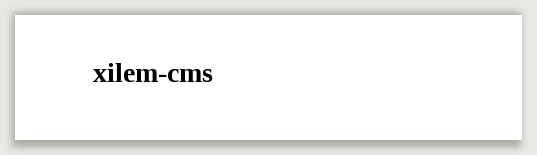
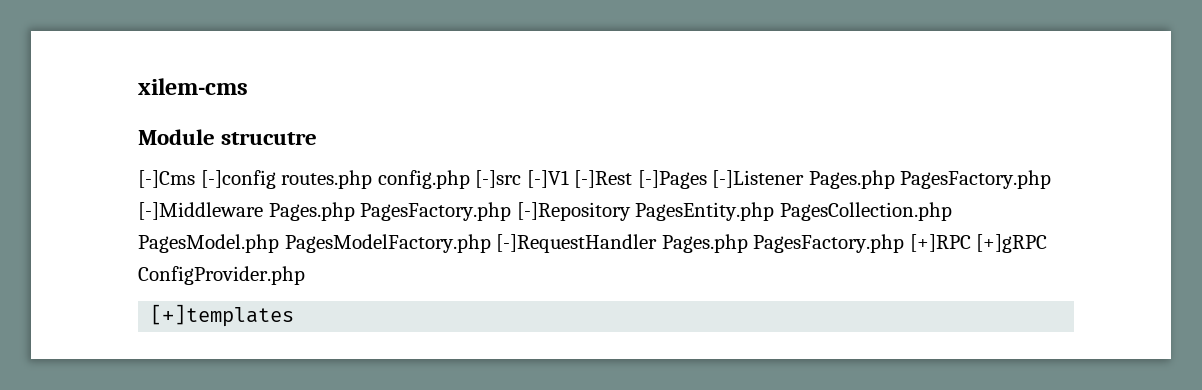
(213, 72) none -> [138,129,318,145] [138,170,1052,189] [138,202,952,221] [138,234,1048,253] [138,266,305,285] [150,304,295,327] // Module strucutre // [-]Cms [-]config routes.php config.php [-]src [-]V1 [-]Rest [-]Pages [-]Listener Pages.php PagesFactory.php [-]Middleware Pages.php PagesFactory.php [-]Repository PagesEntity.php PagesCollection.php PagesModel.php PagesModelFactory.php [-]RequestHandler Pages.php PagesFactory.php [+]RPC [+]gRPC ConfigProvider.php // [+]templates

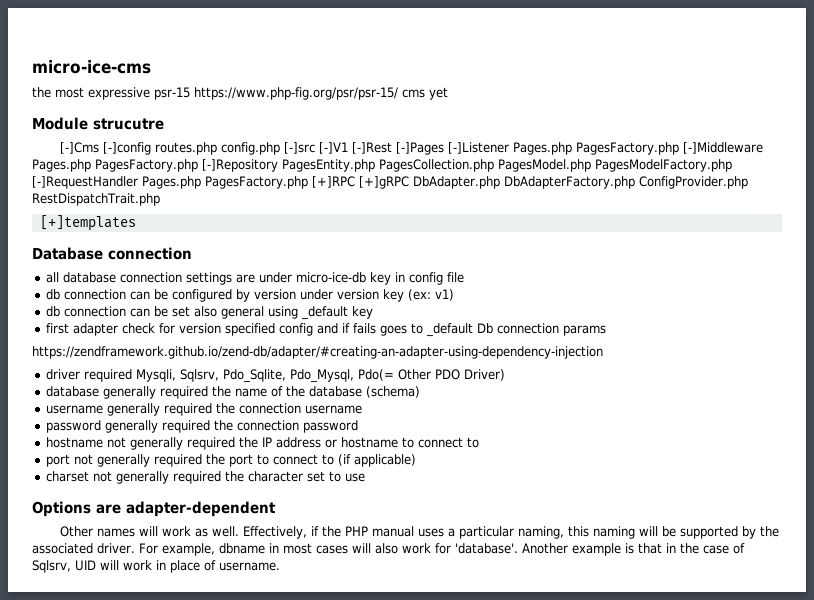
[138,78,248,95] xilem-cms -> [32,60,151,74] [32,87,448,100] micro-ice-cms // the most expressive psr-15 https://www.php-fig.org/psr/psr-15/ cms yet
(1048, 243) none -> [412,176,635,189] DbAdapter.php DbAdapterFactory.php
(305, 275) none -> [32,193,160,206] RestDispatchTrait.php
(295, 315) none -> [32,247,192,260] [46,272,465,285] [46,289,455,302] [46,306,374,320] [46,323,607,337] [32,346,603,359] [46,369,506,383] [46,386,421,399] [46,403,363,416] [46,420,359,433] [46,437,480,450] [46,454,417,467] [46,471,366,484] [32,501,276,517] [59,526,779,539] [32,543,745,556] [32,560,280,573] // Database connection // all database connection settings are under micro-ice-db key in config file // db connection can be configured by version under version key (ex: v1) // db connection can be set also general using _default key // first adapter check for version specified config and if fails goes to _default Db connection params // https://zendframework.github.io/zend-db/adapter/#creating-an-adapter-using-dependency-injection // driver required Mysqli, Sqlsrv, Pdo_Sqlite, Pdo_Mysql, Pdo(= Other PDO Driver) // database generally required the name of the database (schema) // username generally required the connection username // password generally required the connection password // hostname not generally required the IP address or hostname to connect to // port not generally required the port to connect to (if applicable) // charset not generally required the character set to use // Options are adapter-dependent // Other names will work as well. Effectively, if the PHP manual uses a particular naming, this naming will be supported by the associated driver. For example, dbname in most cases will also work for 'database'. Another example is that in the case of Sqlsrv, UID will work in place of username.

